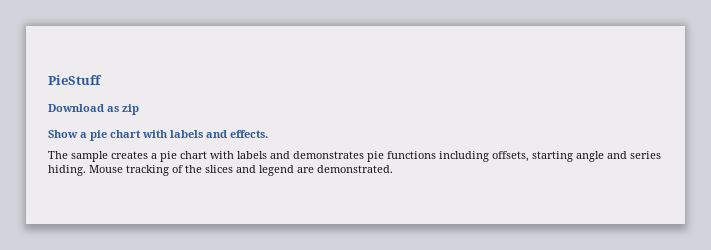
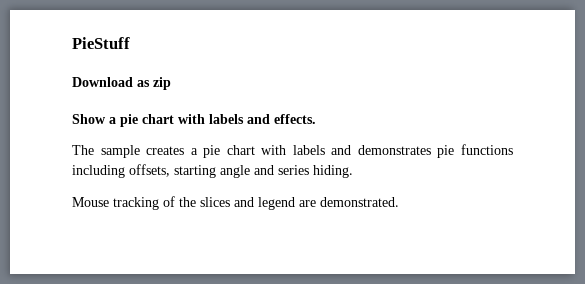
(86, 170) none -> (353, 171) //

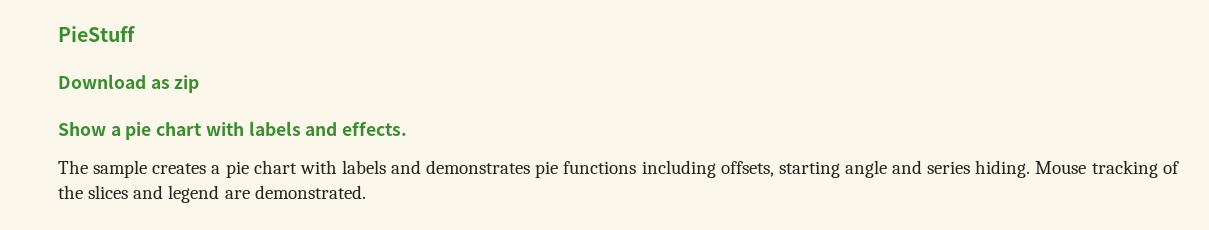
(353, 171) // -> (1031, 169) none

